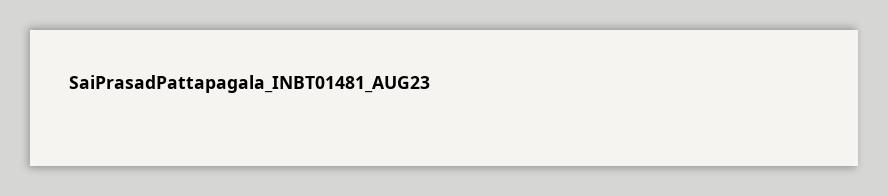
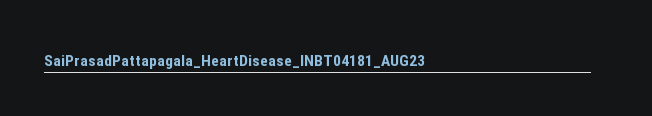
[69,75,430,93] SaiPrasadPattapagala_INBT01481_AUG23 -> [44,55,425,69] SaiPrasadPattapagala_HeartDisease_INBT04181_AUG23

